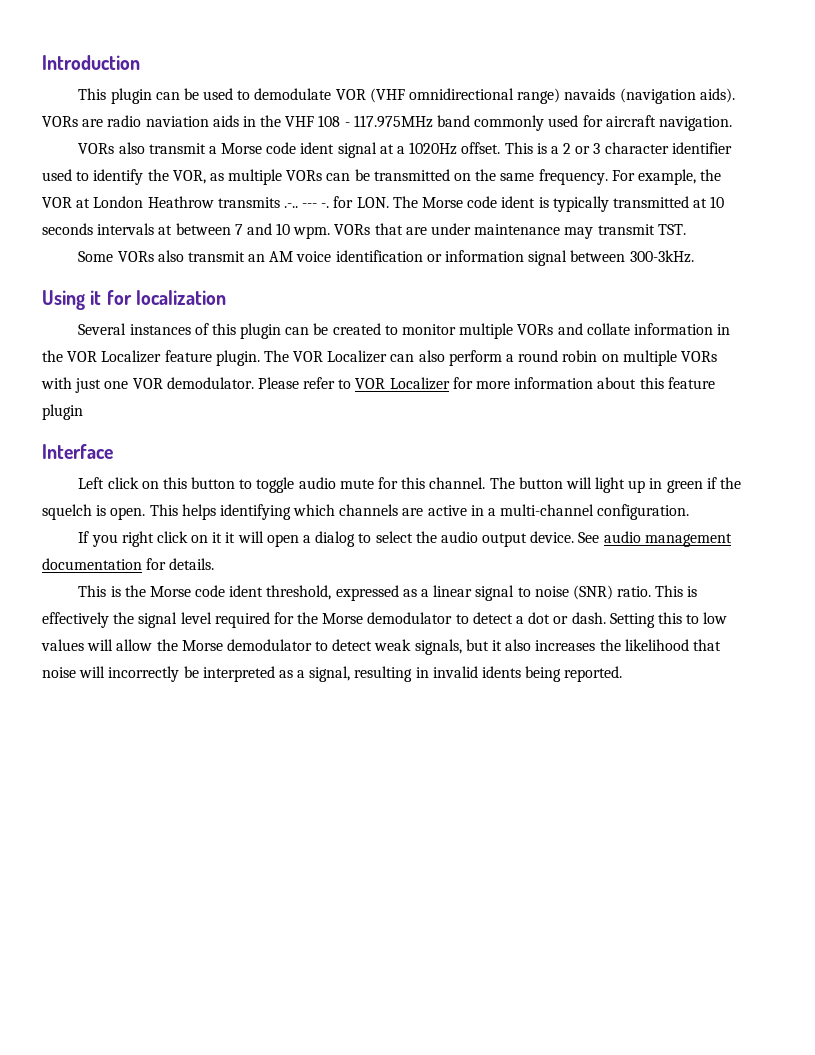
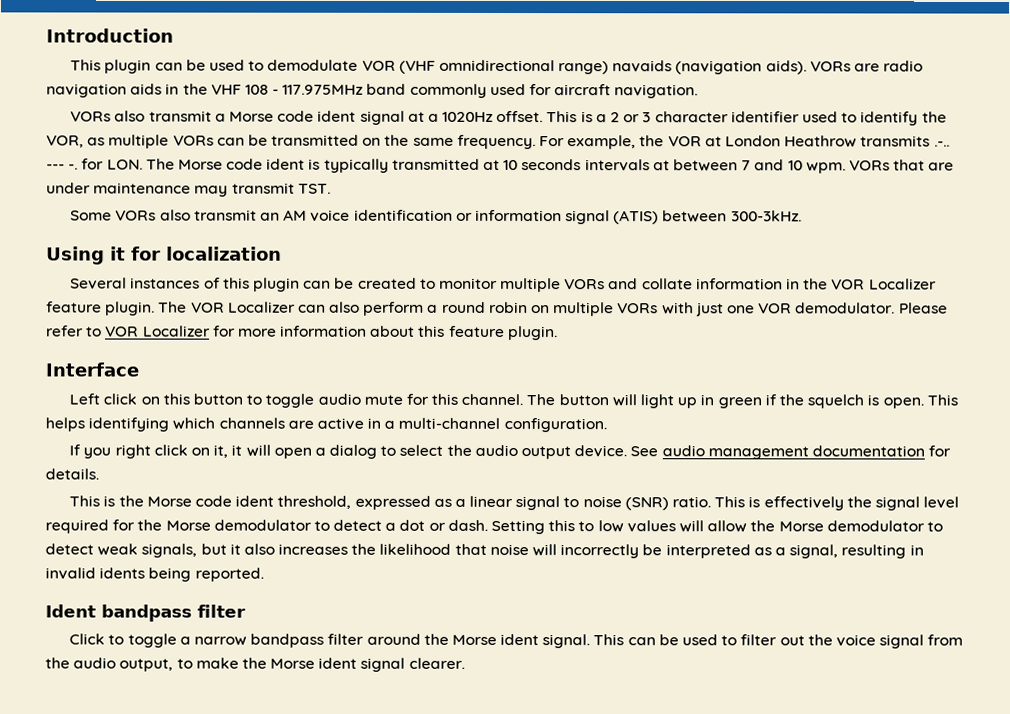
[145,116,209,127] naviation -> [46,83,127,98] navigation
(568, 258) none -> [613,210,660,225] (ATIS)
[42,404,83,420] plugin -> [507,326,558,341] plugin.
[212,532,223,543] it -> [213,444,229,458] it,
(623, 674) none -> [45,604,246,622] [69,633,964,649] [45,657,465,672] // Ident bandpass filter // Click to toggle a narrow bandpass filter around the Morse ident signal. This can be used to filter out the voice signal from the audio output, to make the Morse ident signal clearer.

